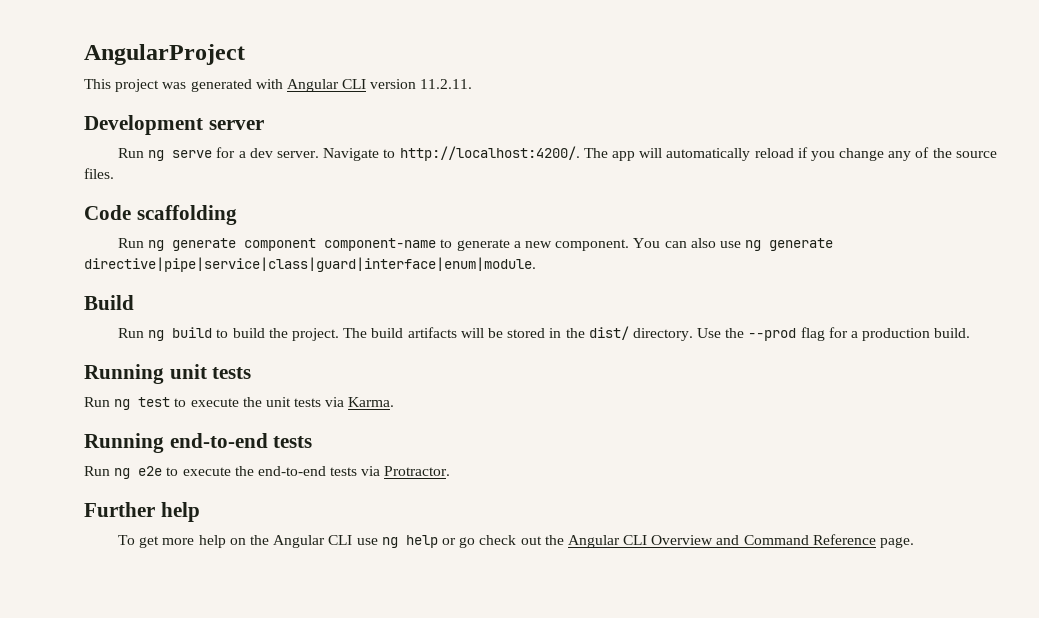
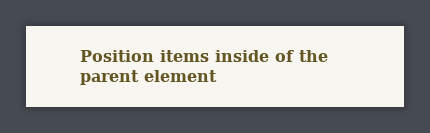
[84,44,245,65] [84,79,473,92] [84,115,264,135] [118,146,997,161] [84,168,114,179] [84,205,237,225] [118,238,834,251] [84,257,536,272] [84,295,134,310] [118,326,971,341] [84,364,252,384] [84,397,395,410] [84,433,313,453] [84,466,451,479] [84,502,200,522] [118,534,914,548] AngularProject // This project was generated with Angular CLI version 11.2.11. // Development server // Run ng serve for a dev server. Navigate to http://localhost:4200/. The app will automatically reload if you change any of the source files. // Code scaffolding // Run ng generate component component-name to generate a new component. You can also use ng generate directive|pipe|service|class|guard|interface|enum|module. // Build // Run ng build to build the project. The build artifacts will be stored in the dist/ directory. Use the --prod flag for a production build. // Running unit tests // Run ng test to execute the unit tests via Karma. // Running end-to-end tests // Run ng e2e to execute the end-to-end tests via Protractor. // Further help // To get more help on the Angular CLI use ng help or go check out the Angular CLI Overview and Command Reference page. -> [80,50,328,62] [80,70,217,85] Position items inside of the parent element

